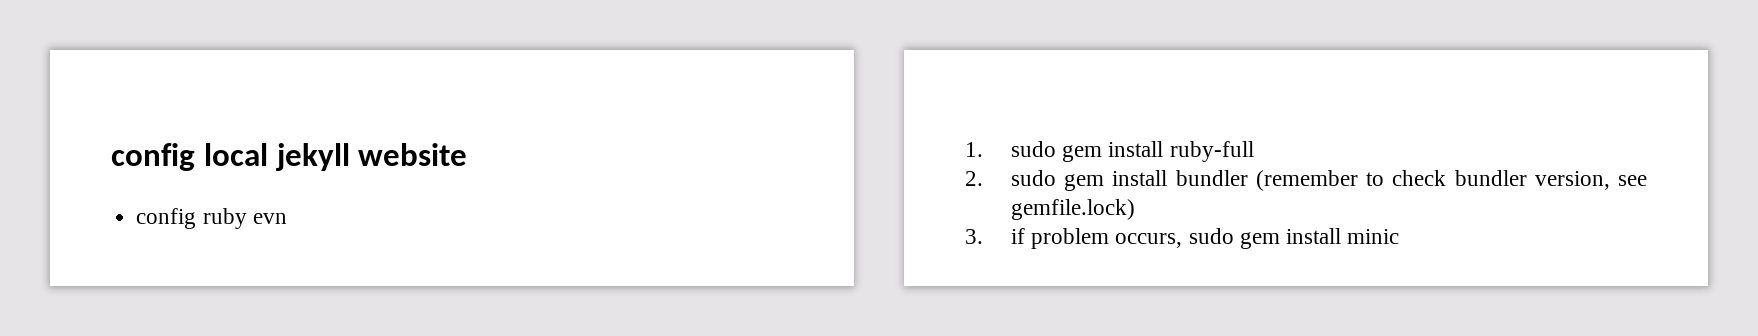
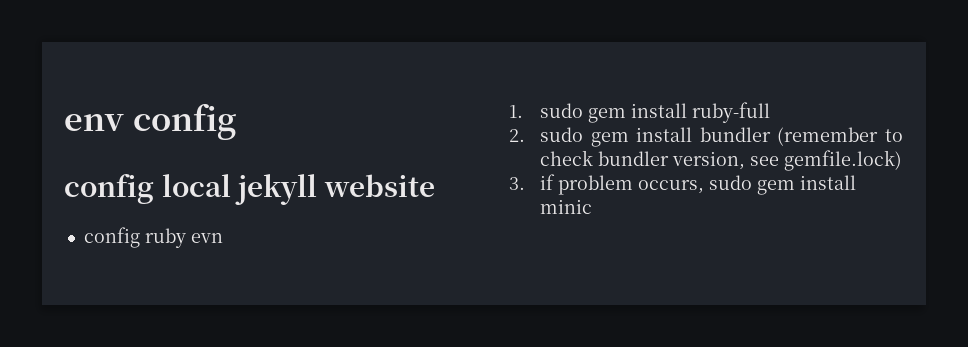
(111, 157) none -> [64,104,236,140] env config //

